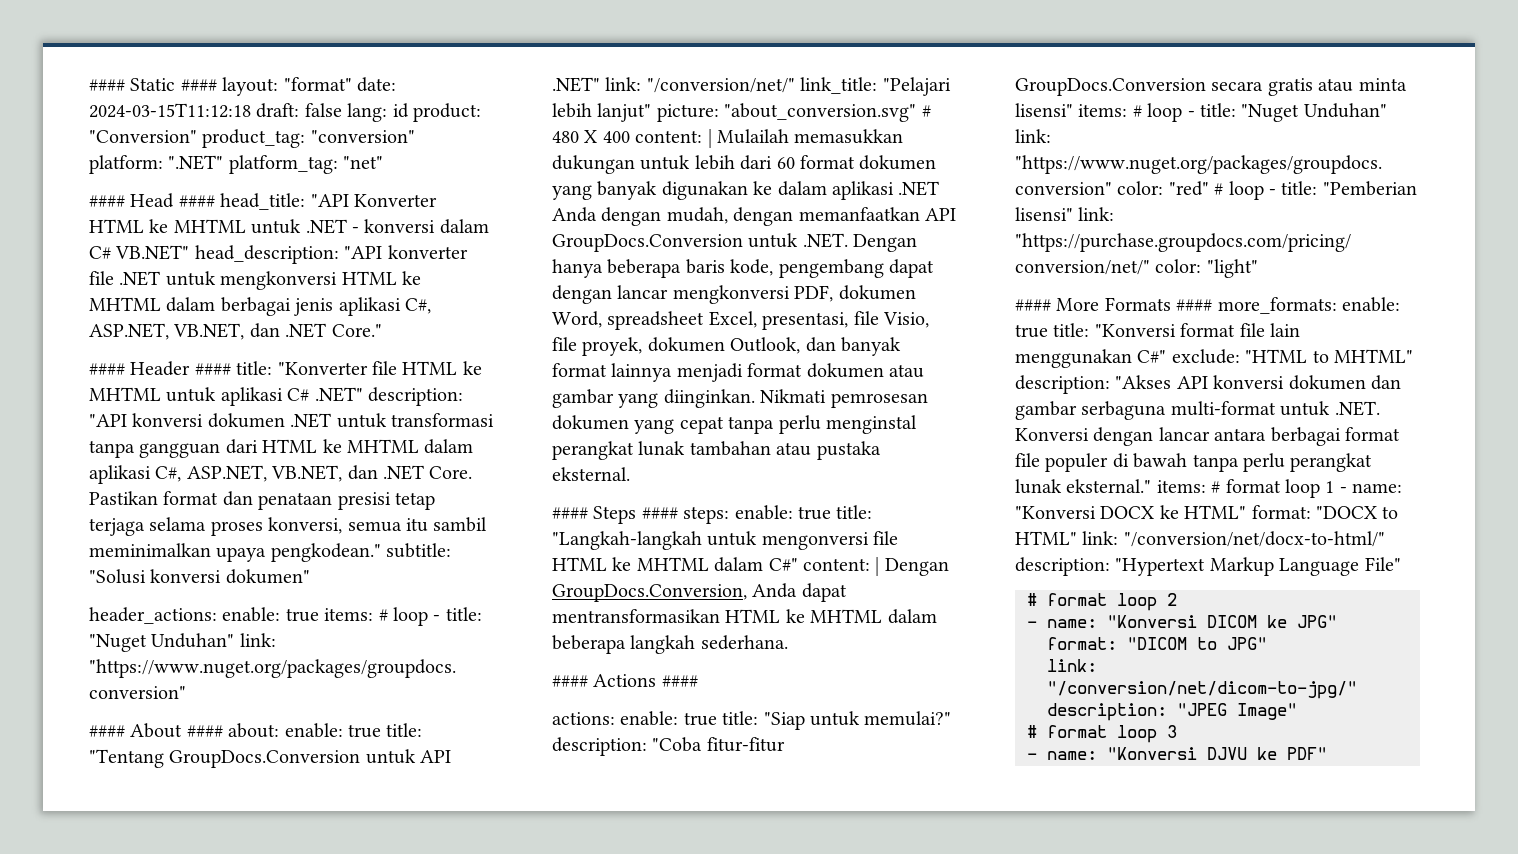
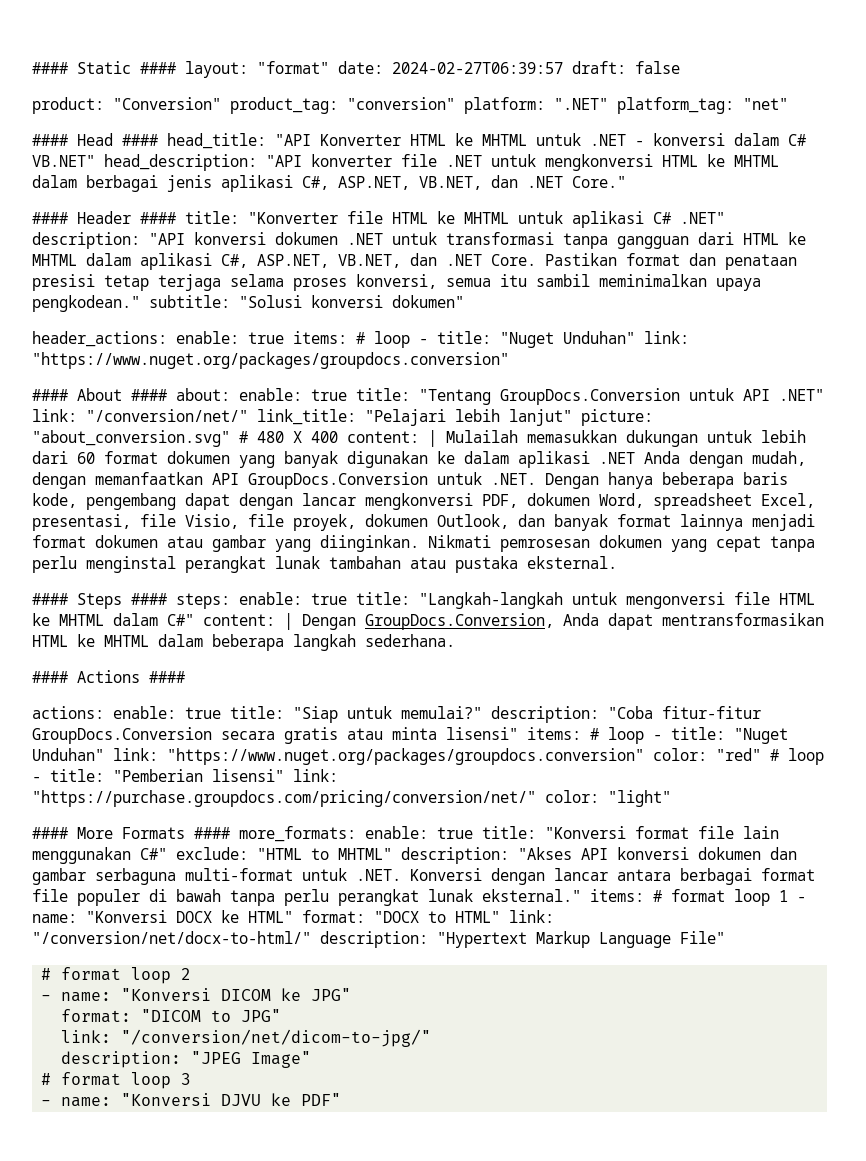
[89,103,251,118] 2024-03-15T11:12:18 -> [392,62,563,74] 2024-02-27T06:39:57
[347,103,409,122] lang: id -> (680, 67) //

